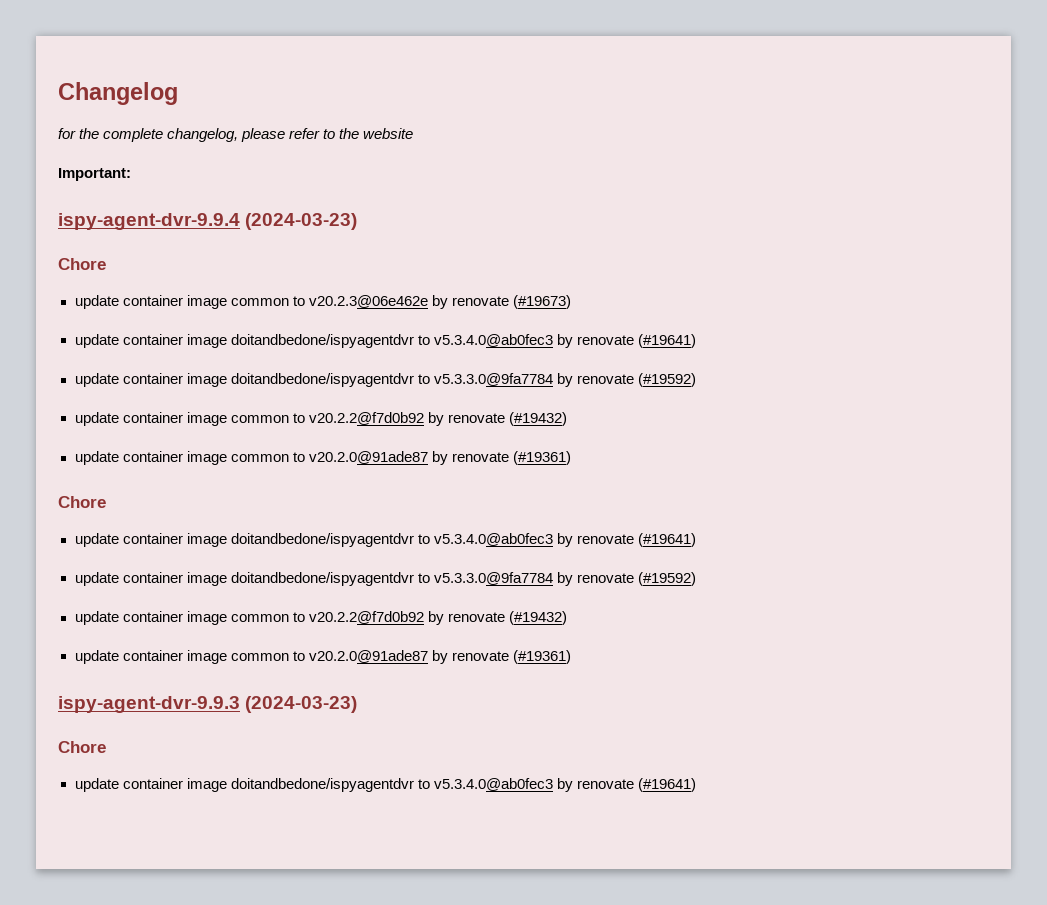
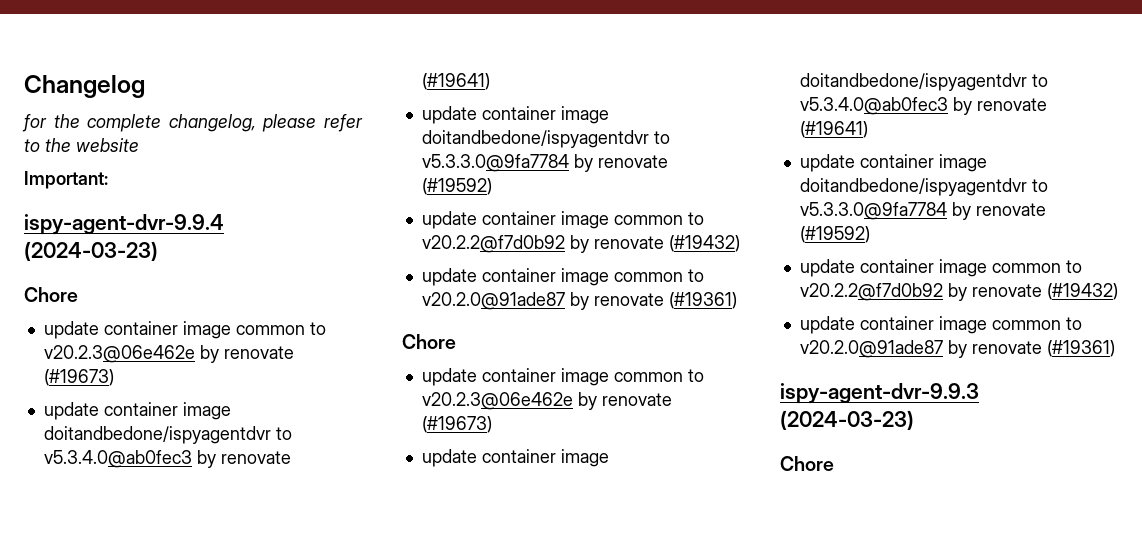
(106, 502) none -> [421,368,704,386] [421,392,672,410] [421,416,492,433] // update container image common to v20.2.3@06e462e by renovate (#19673)
[74,778,696,792] // update container image doitandbedone/ispyagentdvr to v5.3.4.0@ab0fec3 by renovate (#19641) -> (834, 463) none

